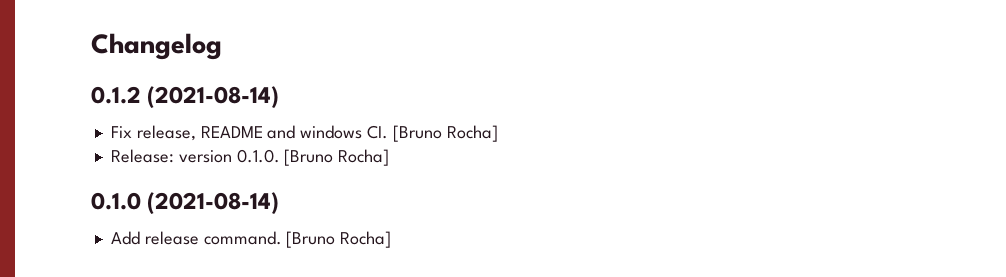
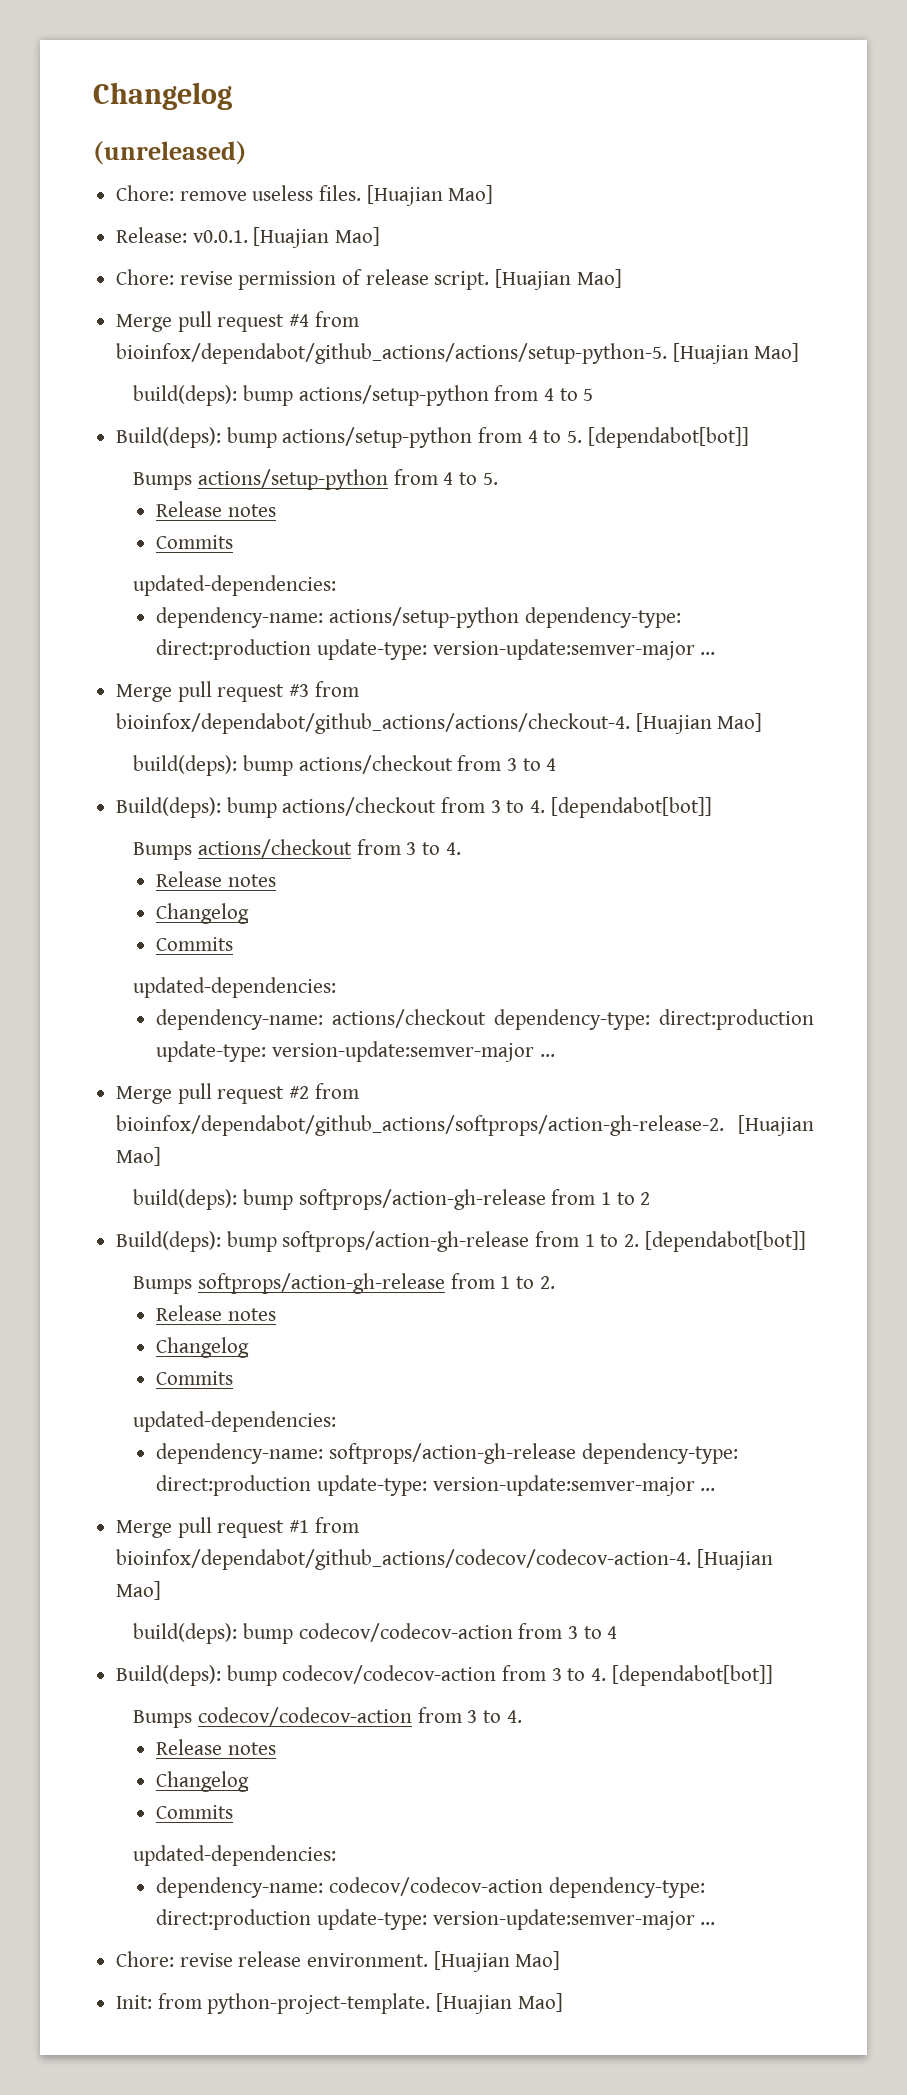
[91,33,222,60] [91,86,280,108] [110,125,498,142] [110,149,390,166] [91,192,280,214] [110,231,392,248] Changelog // 0.1.2 (2021-08-14) // Fix release, README and windows CI. [Bruno Rocha] // Release: version 0.1.0. [Bruno Rocha] // 0.1.0 (2021-08-14) // Add release command. [Bruno Rocha] -> [93,82,232,110] [93,141,247,165] [116,185,494,206] [116,227,381,248] [116,269,622,290] [116,311,359,332] [116,343,800,364] [133,385,594,406] [116,427,749,448] [133,469,498,490] [156,501,276,517] [156,535,234,549] [133,575,337,596] [156,607,681,628] [156,639,716,660] [116,681,359,702] [116,713,763,734] [133,755,557,776] [116,797,712,818] [133,839,461,860] [156,871,276,887] [156,903,250,924] [156,937,234,951] [133,977,337,998] [156,1009,814,1030] [156,1041,555,1062] [116,1083,359,1104] [116,1115,814,1136] [116,1147,162,1166] [133,1189,651,1210] [116,1231,806,1252] [133,1273,555,1294] [156,1305,276,1321] [156,1337,250,1358] [156,1371,234,1385] [133,1411,337,1432] [156,1443,738,1464] [156,1475,716,1496] [116,1517,359,1538] [116,1549,773,1570] [116,1581,162,1600] [133,1623,618,1644] [116,1665,773,1686] [133,1707,522,1728] [156,1739,276,1755] [156,1771,250,1792] [156,1805,234,1819] [133,1845,337,1866] [156,1877,705,1898] [156,1909,716,1930] [116,1951,561,1972] [116,1993,563,2014] Changelog // (unreleased) // Chore: remove useless files. [Huajian Mao] // Release: v0.0.1. [Huajian Mao] // Chore: revise permission of release script. [Huajian Mao] // Merge pull request #4 from bioinfox/dependabot/github_actions/actions/setup-python-5. [Huajian Mao] // build(deps): bump actions/setup-python from 4 to 5 // Build(deps): bump actions/setup-python from 4 to 5. [dependabot[bot]] // Bumps actions/setup-python from 4 to 5. // Release notes // Commits // updated-dependencies: // dependency-name: actions/setup-python dependency-type: direct:production update-type: version-update:semver-major ... // Merge pull request #3 from bioinfox/dependabot/github_actions/actions/checkout-4. [Huajian Mao] // build(deps): bump actions/checkout from 3 to 4 // Build(deps): bump actions/checkout from 3 to 4. [dependabot[bot]] // Bumps actions/checkout from 3 to 4. // Release notes // Changelog // Commits // updated-dependencies: // dependency-name: actions/checkout dependency-type: direct:production update-type: version-update:semver-major ... // Merge pull request #2 from bioinfox/dependabot/github_actions/softprops/action-gh-release-2. [Huajian Mao] // build(deps): bump softprops/action-gh-release from 1 to 2 // Build(deps): bump softprops/action-gh-release from 1 to 2. [dependabot[bot]] // Bumps softprops/action-gh-release from 1 to 2. // Release notes // Changelog // Commits // updated-dependencies: // dependency-name: softprops/action-gh-release dependency-type: direct:production update-type: version-update:semver-major ... // Merge pull request #1 from bioinfox/dependabot/github_actions/codecov/codecov-action-4. [Huajian Mao] // build(deps): bump codecov/codecov-action from 3 to 4 // Build(deps): bump codecov/codecov-action from 3 to 4. [dependabot[bot]] // Bumps codecov/codecov-action from 3 to 4. // Release notes // Changelog // Commits // updated-dependencies: // dependency-name: codecov/codecov-action dependency-type: direct:production update-type: version-update:semver-major ... // Chore: revise release environment. [Huajian Mao] // Init: from python-project-template. [Huajian Mao]

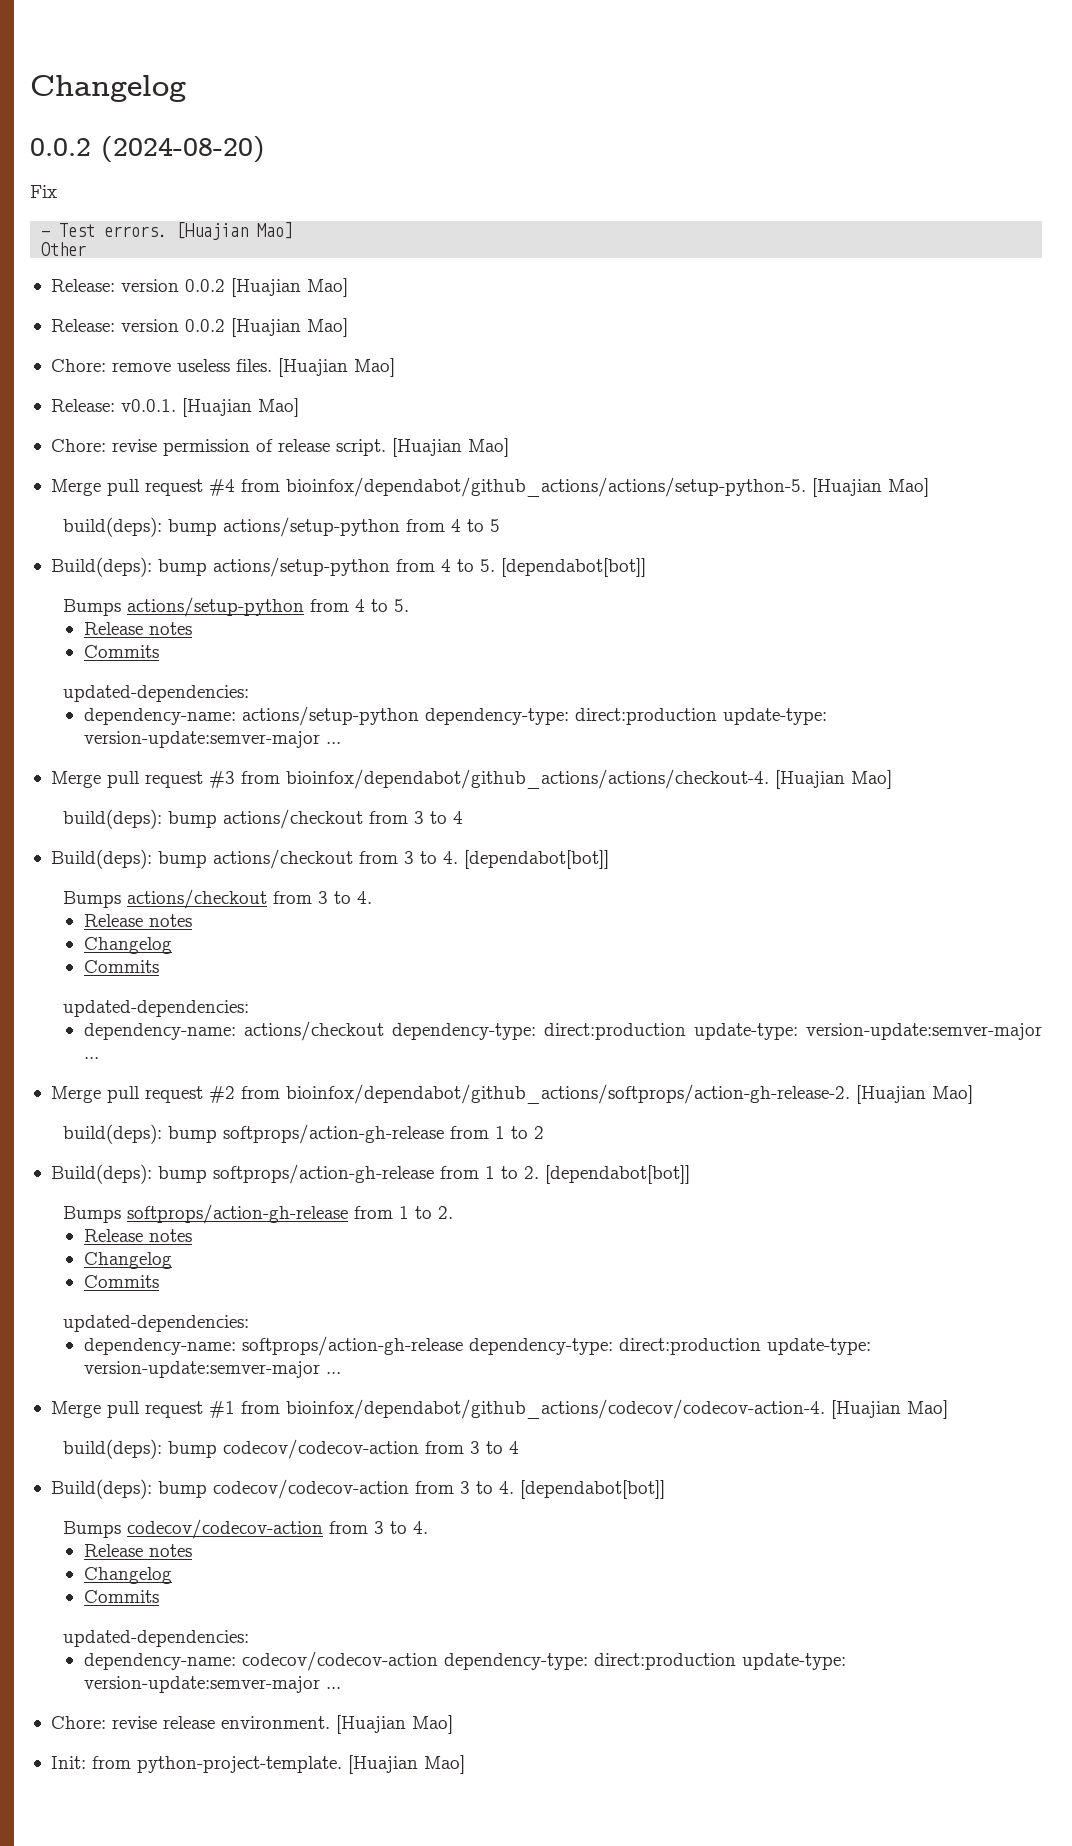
[93,82,232,110] [93,141,247,165] Changelog // (unreleased) -> [30,75,186,102] [30,136,265,163] [30,185,57,198] [41,222,294,240] [41,242,87,256] [50,278,348,297] [50,318,348,337] Changelog // 0.0.2 (2024-08-20) // Fix // - Test errors. [Huajian Mao] // Other // Release: version 0.0.2 [Huajian Mao] // Release: version 0.0.2 [Huajian Mao]

